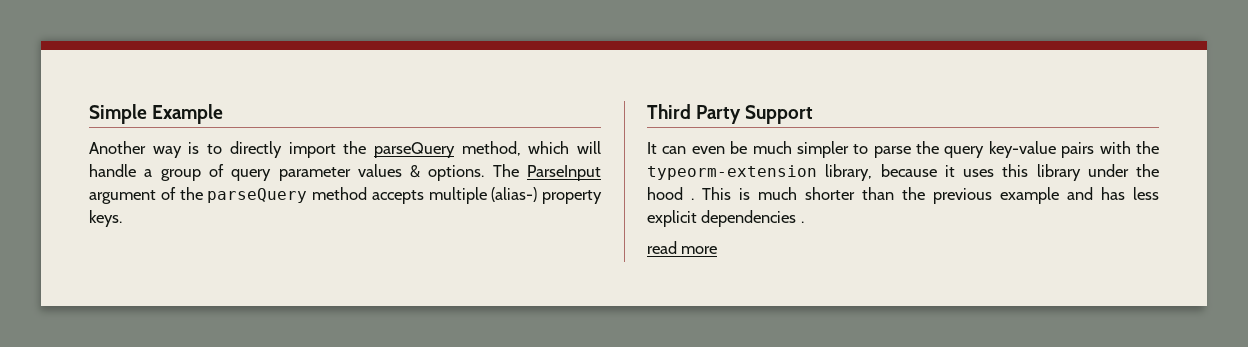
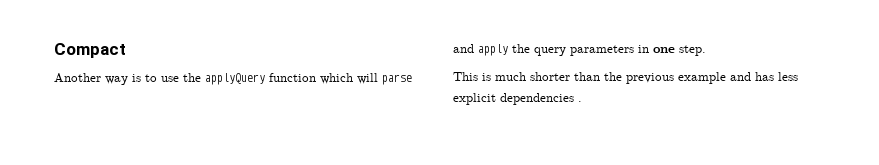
[89,104,224,124] Simple Example -> [54,43,126,58] Compact
[229,141,601,158] [89,164,601,181] [89,187,602,204] [89,210,122,227] [647,104,814,124] [647,141,1160,158] [647,164,1159,181] [647,187,694,200] directly import the parseQuery method, which will handle a group of query parameter values & options. The ParseInput argument of the parseQuery method accepts multiple (alias-) property keys. // Third Party Support // It can even be much simpler to parse the query key-value pairs with the typeorm-extension library, because it uses this library under the hood . -> [161,73,412,85] [453,44,706,56] use the applyQuery function which will parse and apply the query parameters in one step. //
[647,241,718,254] // read more -> (582, 101) none

